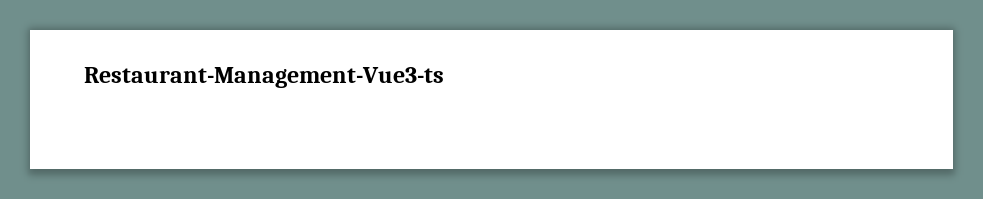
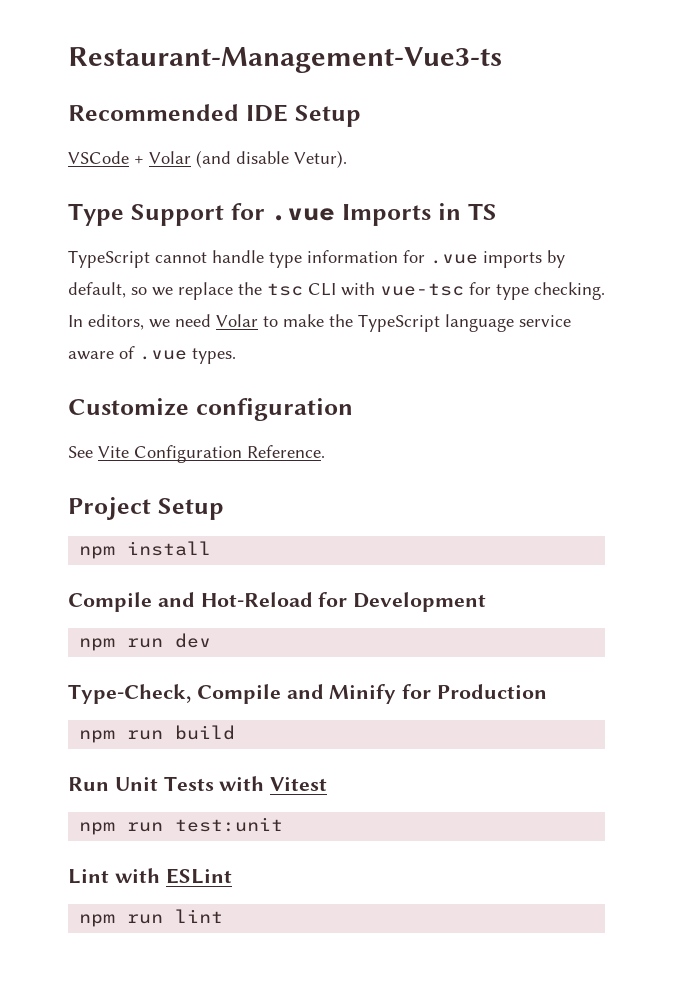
(444, 77) none -> [68,104,361,127] [68,150,347,168] [68,203,497,226] [68,250,565,268] [68,282,605,300] [68,314,571,332] [68,346,236,364] [68,398,353,421] [68,445,325,463] [68,497,224,520] [79,541,212,559] [68,592,487,612] [79,633,212,651] [68,684,548,704] [79,725,236,743] [68,776,328,791] [79,817,284,835] [68,868,232,884] [79,909,224,927] // Recommended IDE Setup // VSCode + Volar (and disable Vetur). // Type Support for .vue Imports in TS // TypeScript cannot handle type information for .vue imports by default, so we replace the tsc CLI with vue-tsc for type checking. In editors, we need Volar to make the TypeScript language service aware of .vue types. // Customize configuration // See Vite Configuration Reference. // Project Setup // npm install // Compile and Hot-Reload for Development // npm run dev // Type-Check, Compile and Minify for Production // npm run build // Run Unit Tests with Vitest // npm run test:unit // Lint with ESLint // npm run lint

